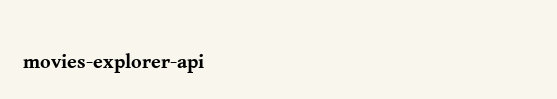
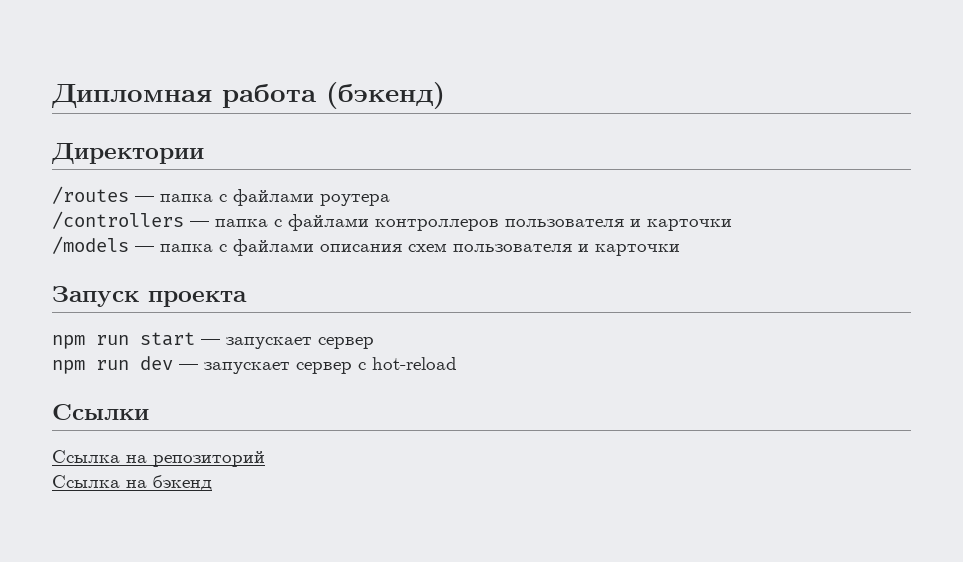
[23,53,204,73] movies-explorer-api -> [51,82,445,109] [51,143,204,164] [52,186,390,206] [52,211,732,231] [52,236,680,256] [52,286,247,307] [52,332,374,349] [52,356,457,374] [52,404,149,420] [52,450,265,467] [52,475,212,491] Дипломная работа (бэкенд) // Директории // /routes — папка с файлами роутера // /controllers — папка с файлами контроллеров пользователя и карточки // /models — папка с файлами описания схем пользователя и карточки // Запуск проекта // npm run start — запускает сервер // npm run dev — запускает сервер с hot-reload // Ссылки // Ссылка на репозиторий // Ссылка на бэкенд

